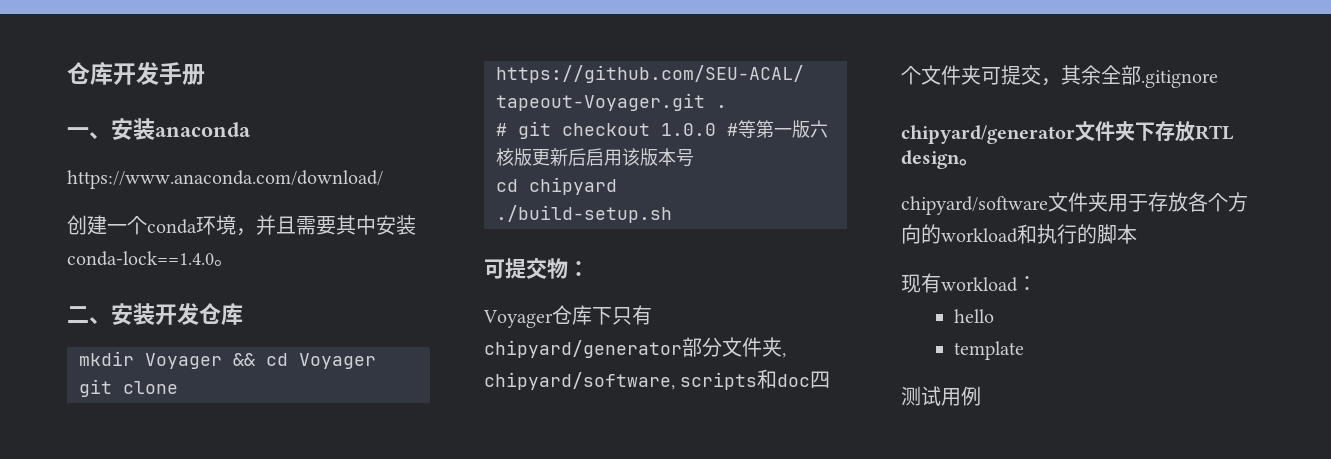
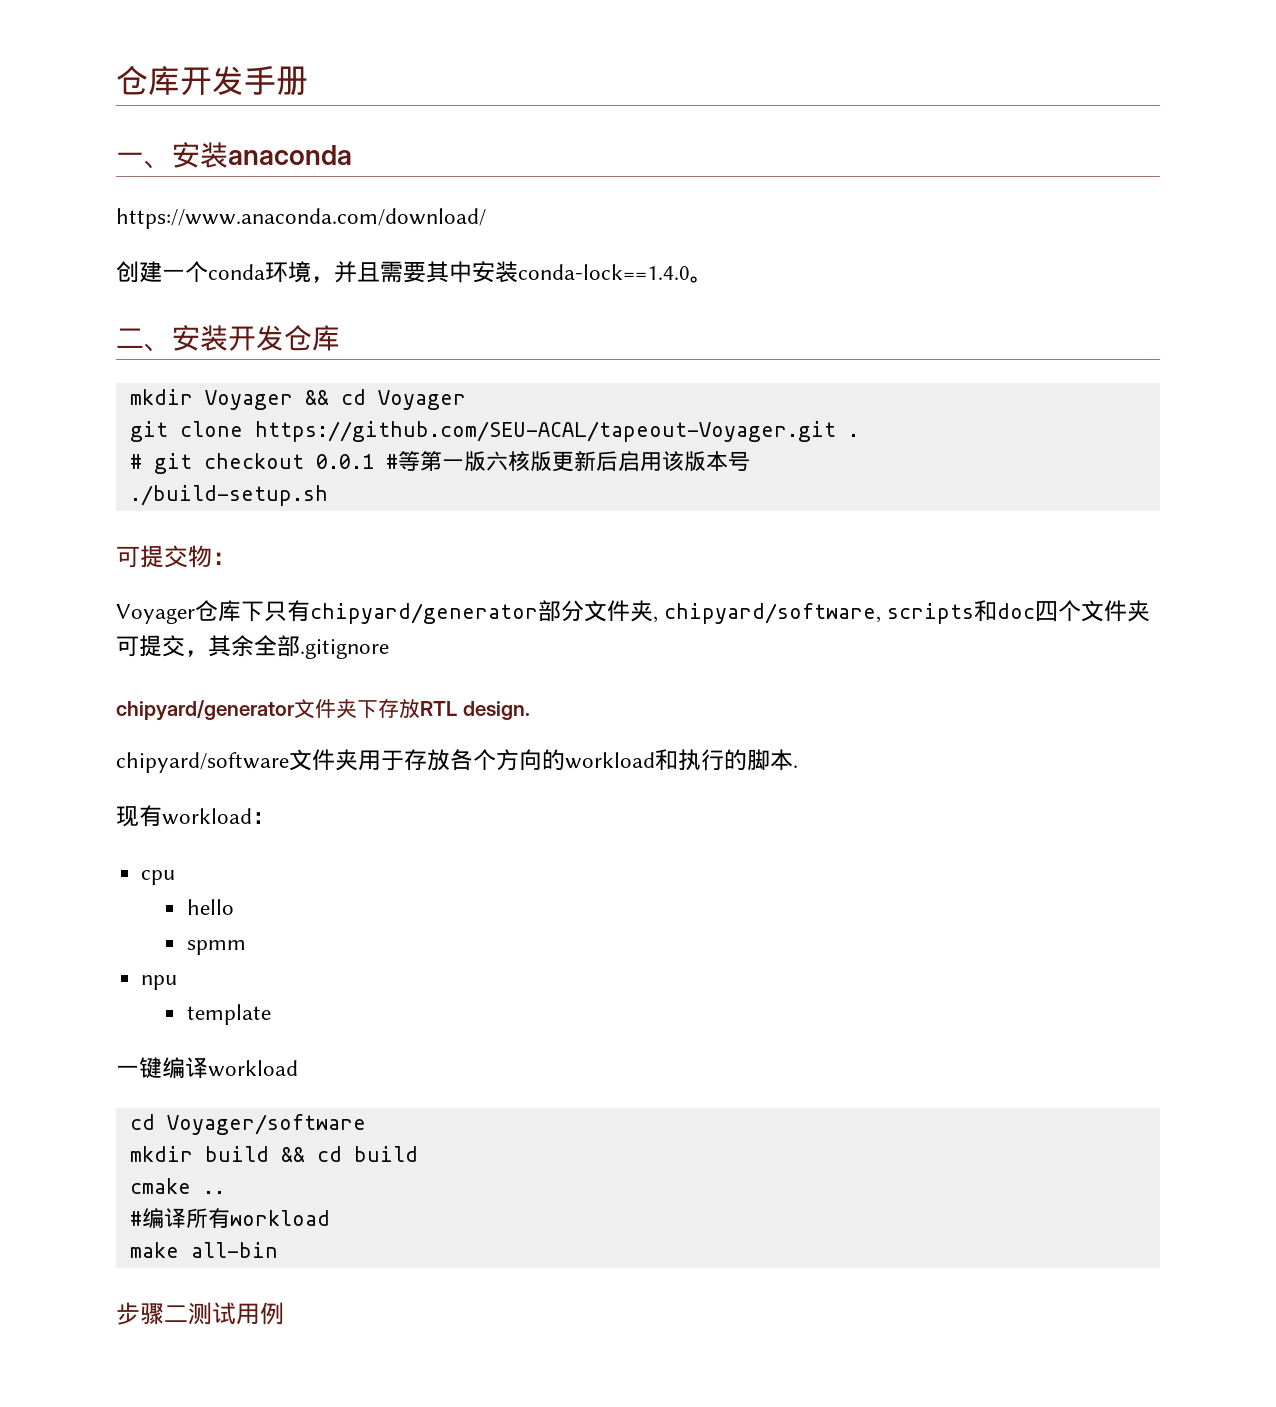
[661,123,716,136] 1.0.0 -> [315,454,374,469] 0.0.1
[496,177,617,195] // cd chipyard -> (750, 461) none
[901,150,979,169] design。 -> [462,701,530,720] design.
(1137, 234) none -> [793,765,798,768] .
(1037, 283) none -> [141,870,176,885] // cpu
(995, 316) none -> [186,940,246,955] [141,975,178,990] // spmm // npu
(1025, 350) none -> [116,1057,298,1079] [129,1114,366,1135] [129,1146,418,1162] [129,1178,225,1194] [129,1208,330,1229] [129,1242,278,1258] [116,1302,188,1325] 一键编译workload // cd Voyager/software // mkdir build && cd build // cmake .. // #编译所有workload // make all-bin // 步骤二

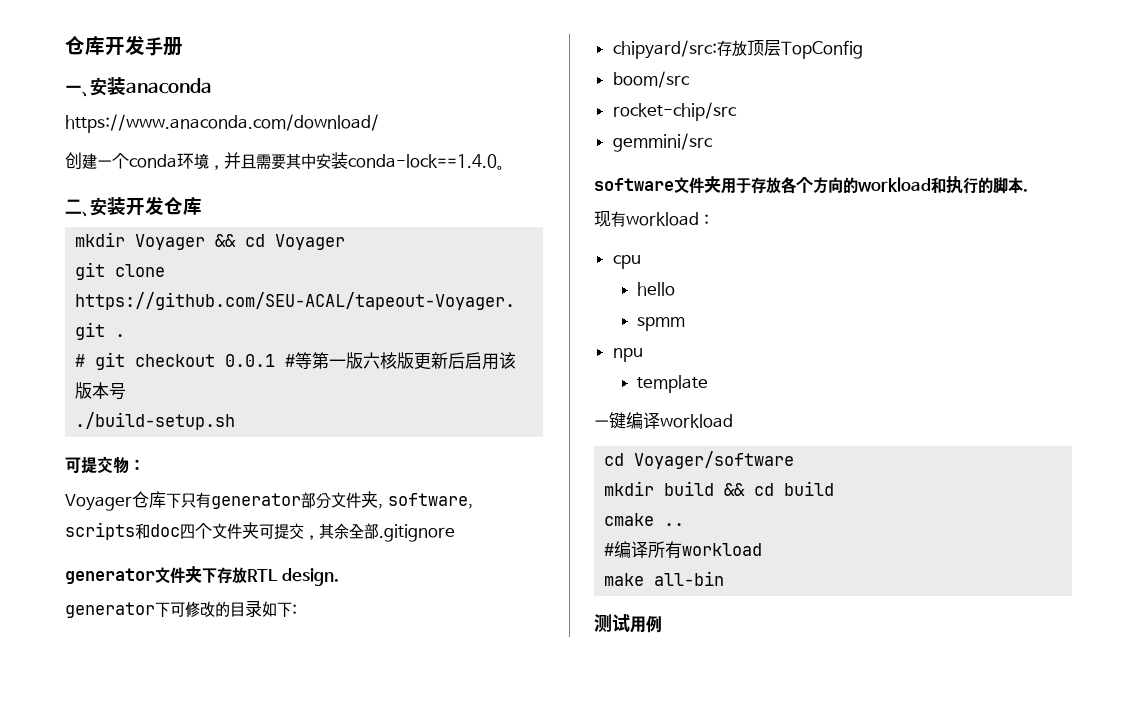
[310,603,538,624] chipyard/generator -> [211,493,301,509] generator
[664,603,882,624] chipyard/software, -> [387,493,473,509] software,
[116,700,294,721] chipyard/generator -> [65,568,155,584] generator
[116,752,289,773] chipyard/software -> [65,600,297,618] [612,40,863,59] [612,71,690,88] [612,102,737,121] [612,133,713,152] [594,178,674,191] generator下可修改的目录如下: // chipyard/src:存放顶层TopConfig // boom/src // rocket-chip/src // gemmini/src // software
[116,1302,188,1325] 步骤二 -> (725, 578) none

